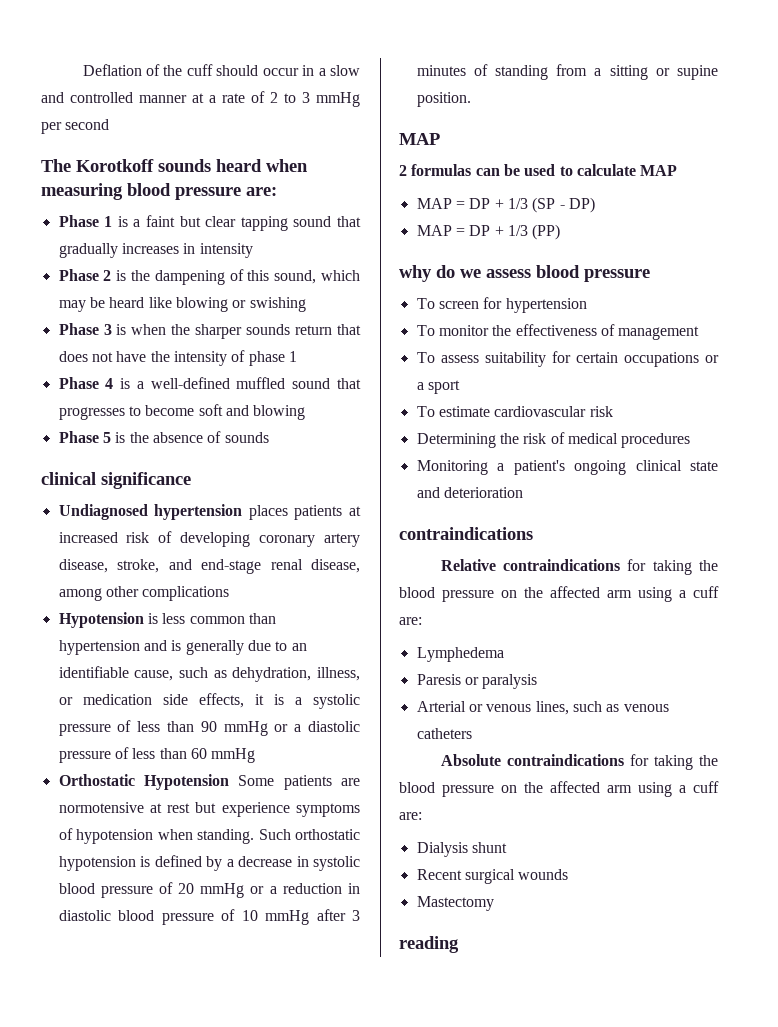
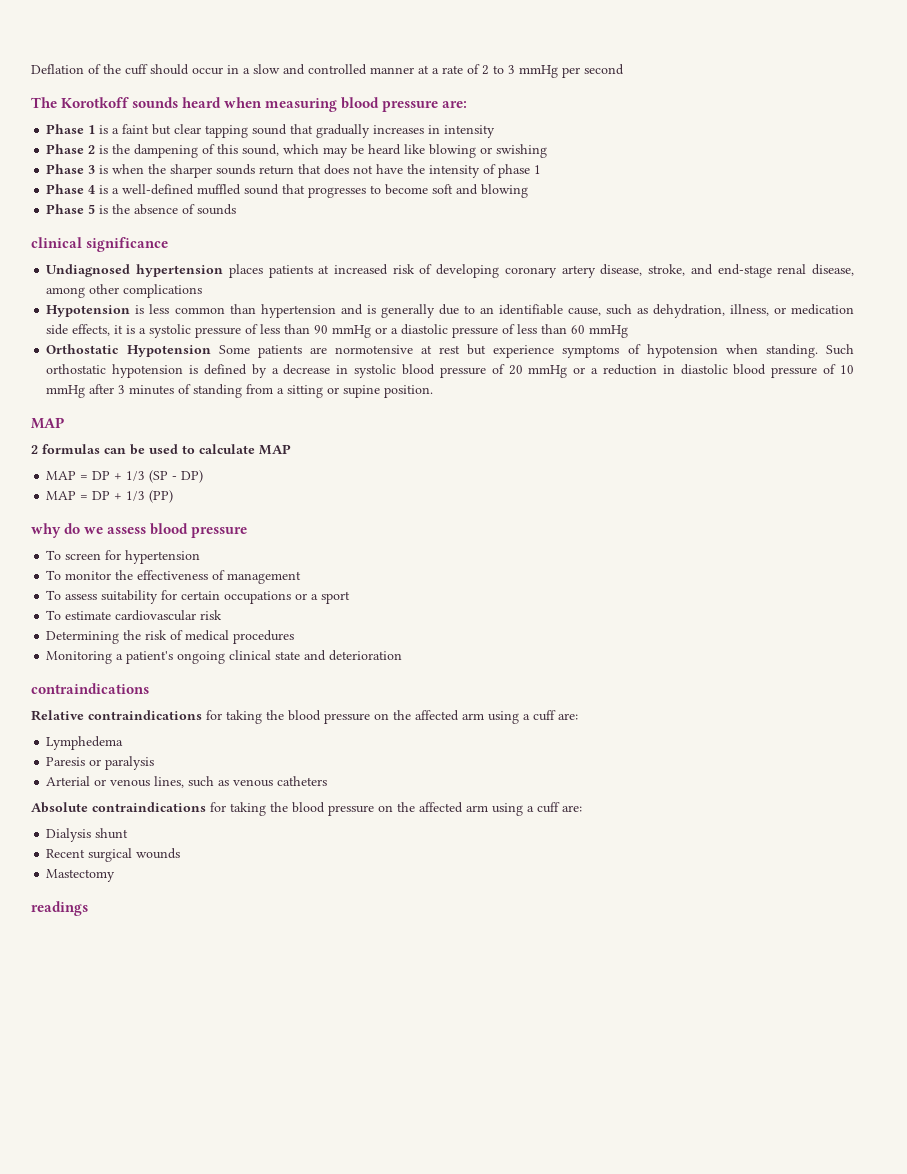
[399,936,459,953] reading -> [31,901,88,916] readings

